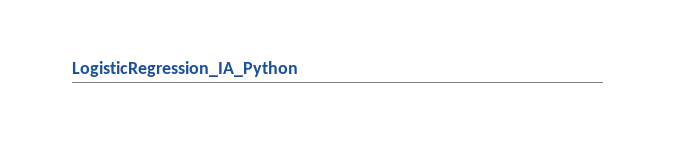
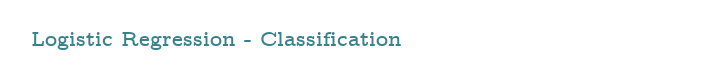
[72,61,298,77] LogisticRegression_IA_Python -> [31,32,402,50] Logistic Regression - Classification

